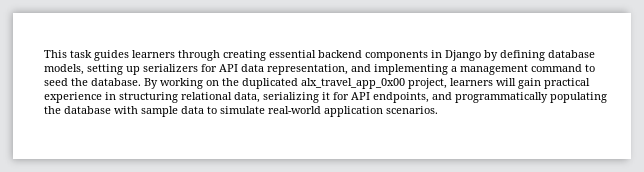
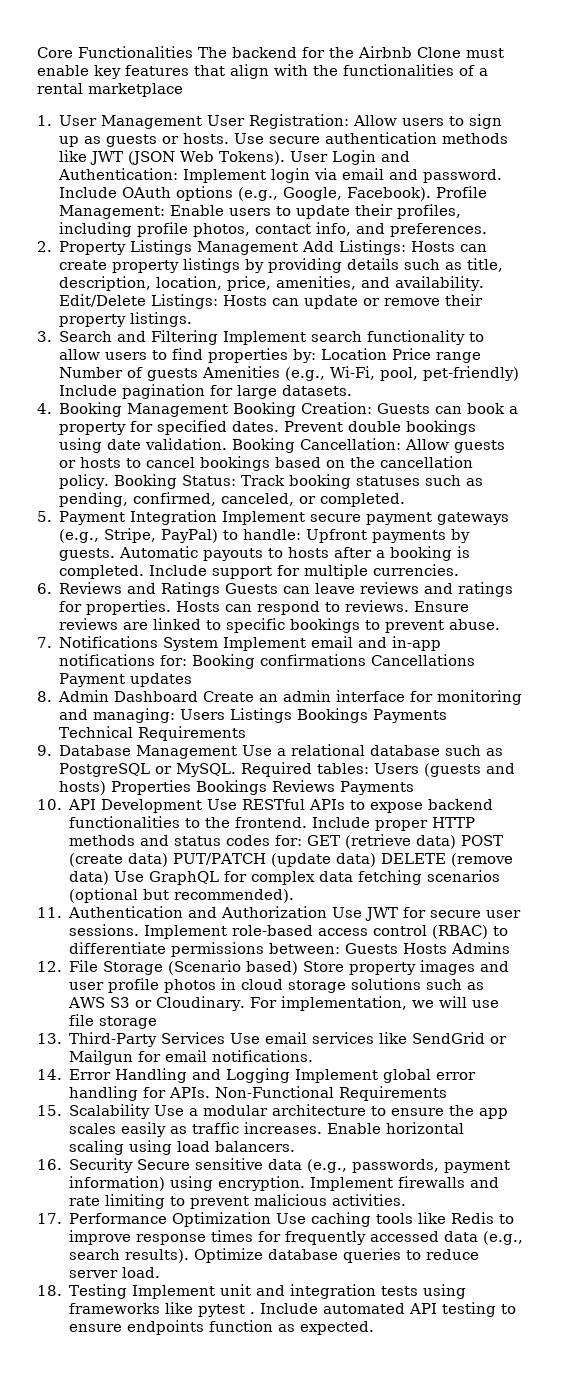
[44,50,595,61] [44,64,595,75] [44,78,590,89] [44,92,607,103] [44,106,438,117] This task guides learners through creating essential backend components in Django by defining database models, setting up serializers for API data representation, and implementing a management command to seed the database. By working on the duplicated alx_travel_app_0x00 project, learners will gain practical experience in structuring relational data, serializing it for API endpoints, and programmatically populating the database with sample data to simulate real-world application scenarios. -> [37,46,504,58] [37,64,488,79] [37,83,183,97] [37,114,503,129] [59,132,509,147] [59,150,411,165] [58,168,503,183] [59,186,488,201] [59,204,462,219] [59,222,488,237] [37,240,488,255] [59,258,504,273] [59,276,485,291] [59,294,484,309] [59,312,193,327] [37,330,485,345] [59,348,482,363] [59,366,520,381] [59,384,353,399] [37,402,519,417] [59,420,477,435] [59,438,506,453] [59,456,474,471] [59,474,484,489] [59,492,406,507] [37,510,510,525] [59,528,471,543] [59,546,471,561] [59,564,460,579] [37,582,514,597] [59,600,470,615] [59,618,501,633] [37,636,442,651] [59,654,476,669] [59,673,193,687] [37,690,523,705] [59,708,448,723] [59,726,247,741] [37,744,504,759] [59,762,516,777] [59,780,415,795] [37,799,494,813] [69,816,476,831] [69,834,504,849] [69,853,514,867] [69,870,501,885] [69,888,295,903] [37,906,522,921] [69,924,509,939] [69,942,511,957] [37,960,510,975] [69,978,485,993] [68,996,500,1011] [69,1014,158,1029] [37,1032,508,1047] [69,1050,314,1065] [37,1068,477,1083] [69,1086,448,1101] [37,1104,509,1119] [69,1122,465,1137] [69,1140,296,1155] [37,1158,511,1173] [69,1176,500,1191] [69,1194,407,1209] [37,1212,515,1227] [69,1230,524,1245] [69,1248,480,1263] [69,1267,161,1278] [37,1284,467,1299] [69,1302,517,1317] [69,1320,375,1335] Core Functionalities The backend for the Airbnb Clone must enable key features that align with the functionalities of a rental marketplace // 1. User Management User Registration: Allow users to sign up as guests or hosts. Use secure authentication methods like JWT (JSON Web Tokens). User Login and Authentication: Implement login via email and password. Include OAuth options (e.g., Google, Facebook). Profile Management: Enable users to update their profiles, including profile photos, contact info, and preferences. // 2. Property Listings Management Add Listings: Hosts can create property listings by providing details such as title, description, location, price, amenities, and availability. Edit/Delete Listings: Hosts can update or remove their property listings. // 3. Search and Filtering Implement search functionality to allow users to find properties by: Location Price range Number of guests Amenities (e.g., Wi-Fi, pool, pet-friendly) Include pagination for large datasets. // 4. Booking Management Booking Creation: Guests can book a property for specified dates. Prevent double bookings using date validation. Booking Cancellation: Allow guests or hosts to cancel bookings based on the cancellation policy. Booking Status: Track booking statuses such as pending, confirmed, canceled, or completed. // 5. Payment Integration Implement secure payment gateways (e.g., Stripe, PayPal) to handle: Upfront payments by guests. Automatic payouts to hosts after a booking is completed. Include support for multiple currencies. // 6. Reviews and Ratings Guests can leave reviews and ratings for properties. Hosts can respond to reviews. Ensure reviews are linked to specific bookings to prevent abuse. // 7. Notifications System Implement email and in-app notifications for: Booking confirmations Cancellations Payment updates // 8. Admin Dashboard Create an admin interface for monitoring and managing: Users Listings Bookings Payments Technical Requirements // 9. Database Management Use a relational database such as PostgreSQL or MySQL. Required tables: Users (guests and hosts) Properties Bookings Reviews Payments // 10. API Development Use RESTful APIs to expose backend functionalities to the frontend. Include proper HTTP methods and status codes for: GET (retrieve data) POST (create data) PUT/PATCH (update data) DELETE (remove data) Use GraphQL for complex data fetching scenarios (optional but recommended). // 11. Authentication and Authorization Use JWT for secure user sessions. Implement role-based access control (RBAC) to differentiate permissions between: Guests Hosts Admins // 12. File Storage (Scenario based) Store property images and user profile photos in cloud storage solutions such as AWS S3 or Cloudinary. For implementation, we will use file storage // 13. Third-Party Services Use email services like SendGrid or Mailgun for email notifications. // 14. Error Handling and Logging Implement global error handling for APIs. Non-Functional Requirements // 15. Scalability Use a modular architecture to ensure the app scales easily as traffic increases. Enable horizontal scaling using load balancers. // 16. Security Secure sensitive data (e.g., passwords, payment information) using encryption. Implement firewalls and rate limiting to prevent malicious activities. // 17. Performance Optimization Use caching tools like Redis to improve response times for frequently accessed data (e.g., search results). Optimize database queries to reduce server load. // 18. Testing Implement unit and integration tests using frameworks like pytest . Include automated API testing to ensure endpoints function as expected.

